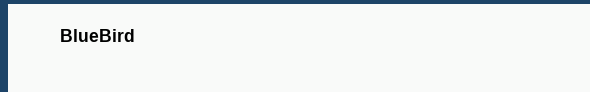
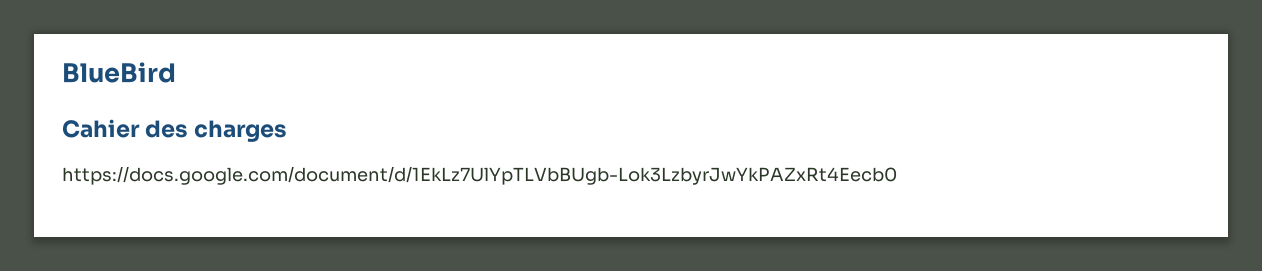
(135, 35) none -> [62,119,288,142] [62,166,897,185] // Cahier des charges // https://docs.google.com/document/d/1EkLz7UlYpTLVbBUgb-Lok3LzbyrJwYkPAZxRt4Eecb0

